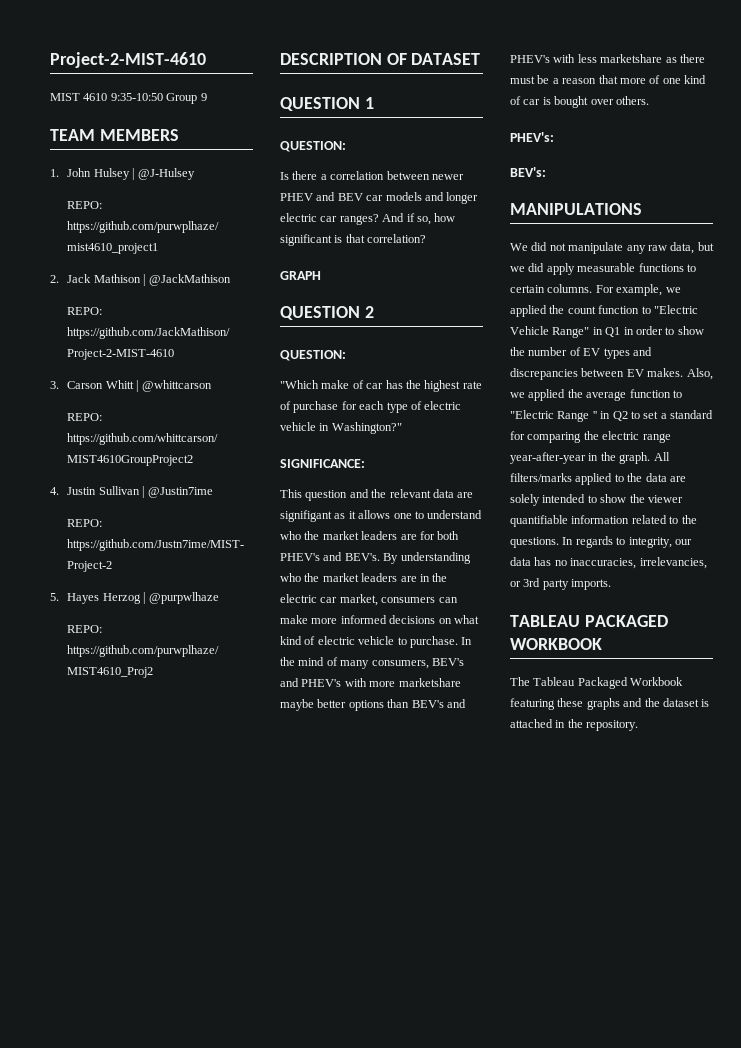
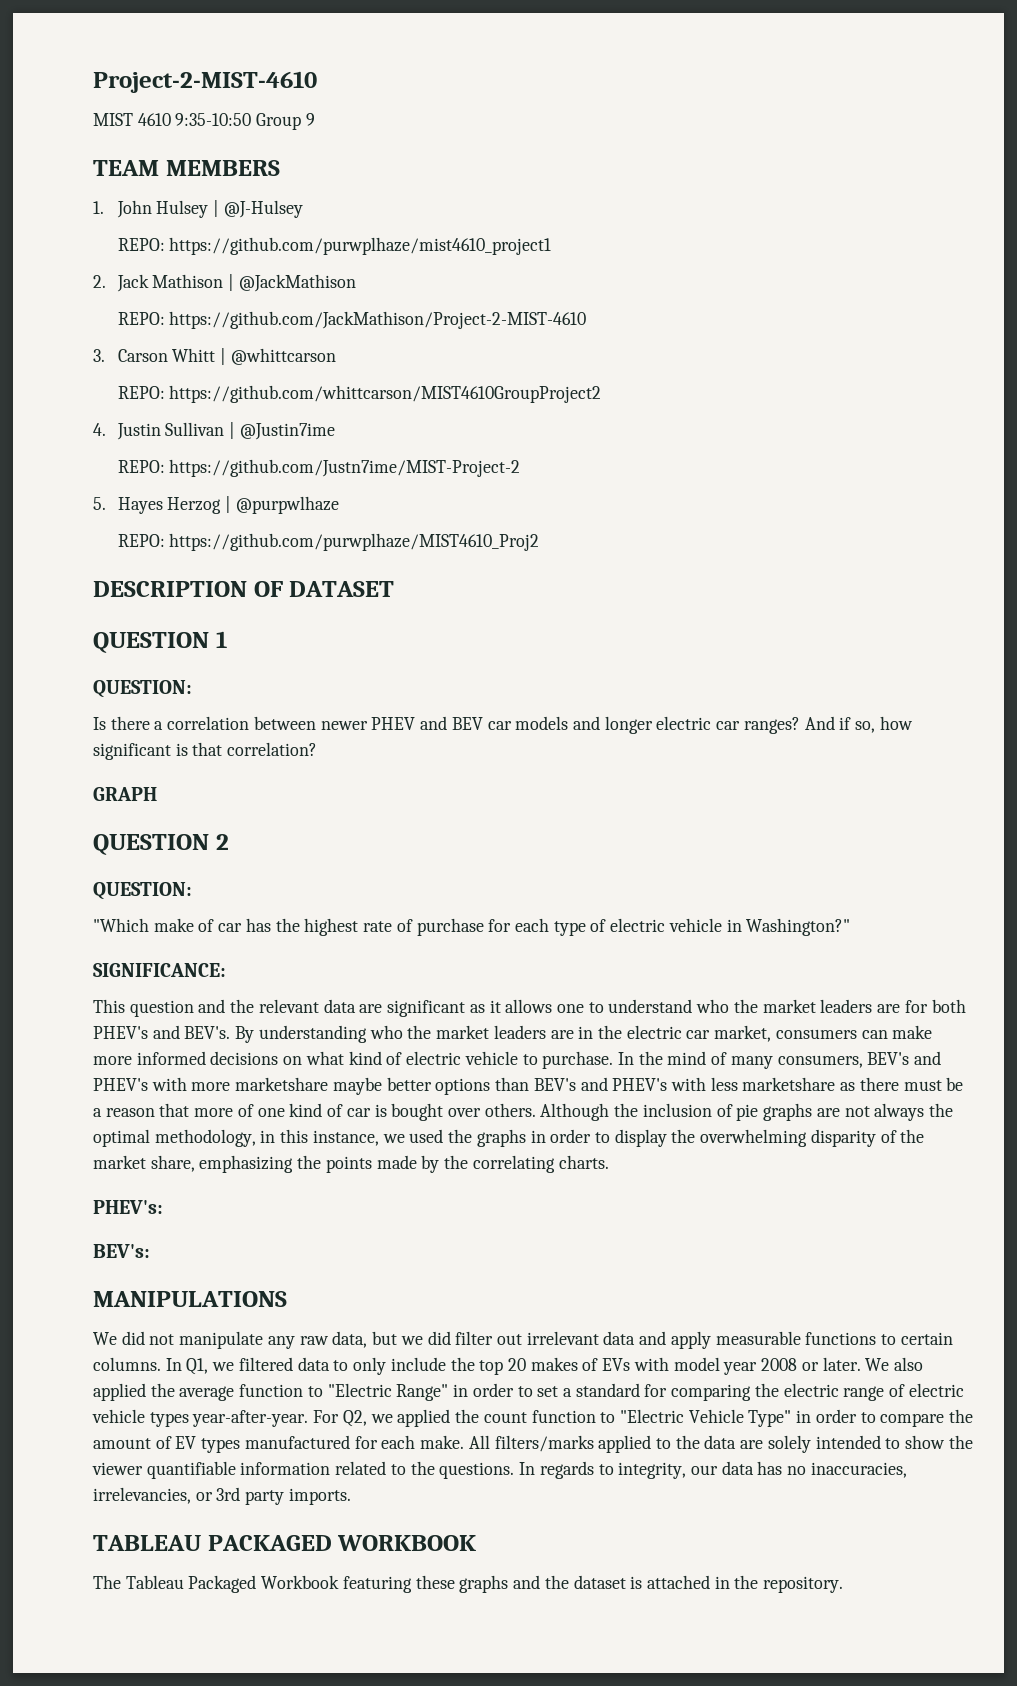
[280,510,332,522] signifigant -> [387,1000,466,1017] significant
(649, 100) none -> [540,1103,953,1121] [93,1129,925,1147] [93,1155,609,1173] Although the inclusion of pie graphs are not always the optimal methodology, in this instance, we used the graphs in order to display the overwhelming disparity of the market share, emphasizing the points made by the correlating charts.
(545, 267) none -> [455,1331,667,1345] filter out irrelevant data and
[595,284,681,296] [510,305,698,317] [510,326,704,338] [510,347,652,359] [510,368,713,380] [510,392,525,398] For example, we applied the count function to "Electric Vehicle Range" in Q1 in order to show the number of EV types and discrepancies between EV makes. Also, we -> [165,1357,923,1375] In Q1, we filtered data to only include the top 20 makes of EVs with model year 2008 or later. We also
[557,411,628,422] Range '' in Q2 -> [396,1383,514,1401] Range" in order
[510,452,651,464] year-after-year in the graph. -> [889,1383,964,1397] [92,1409,974,1427] [93,1435,465,1453] of electric vehicle types year-after-year. For Q2, we applied the count function to "Electric Vehicle Type" in order to compare the amount of EV types manufactured for each make.

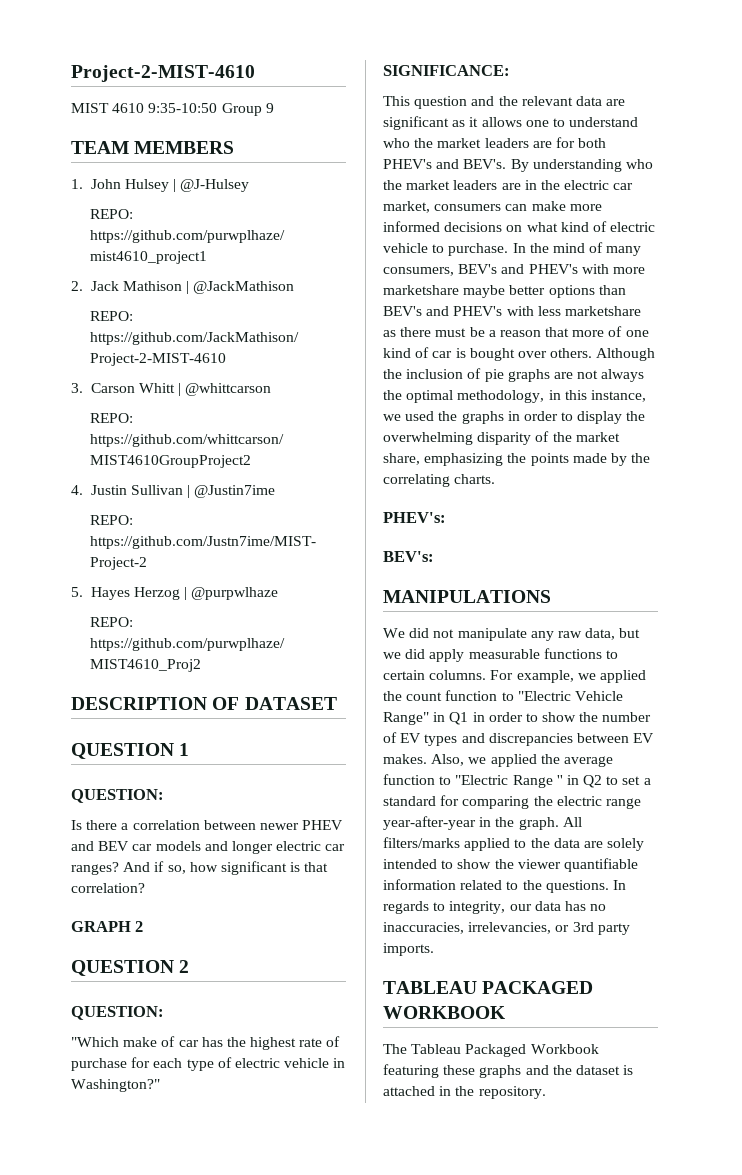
(157, 794) none -> [135,921,144,932] 2
[455,1331,667,1345] filter out irrelevant data and -> (426, 654) none
[165,1357,923,1375] In Q1, we filtered data to only include the top 20 makes of EVs with model year 2008 or later. We also -> [490,670,646,683] [383,690,623,701] [383,712,652,725] [383,732,655,746] [383,754,487,766] For example, we applied the count function to "Electric Vehicle Range" in Q1 in order to show the number of EV types and discrepancies between EV makes. Also, we
[396,1383,514,1401] Range" in order -> [512,775,603,788] Range '' in Q2
[889,1383,964,1397] [92,1409,974,1427] [93,1435,465,1453] of electric vehicle types year-after-year. For Q2, we applied the count function to "Electric Vehicle Type" in order to compare the amount of EV types manufactured for each make. -> [383,816,559,830] year-after-year in the graph.

